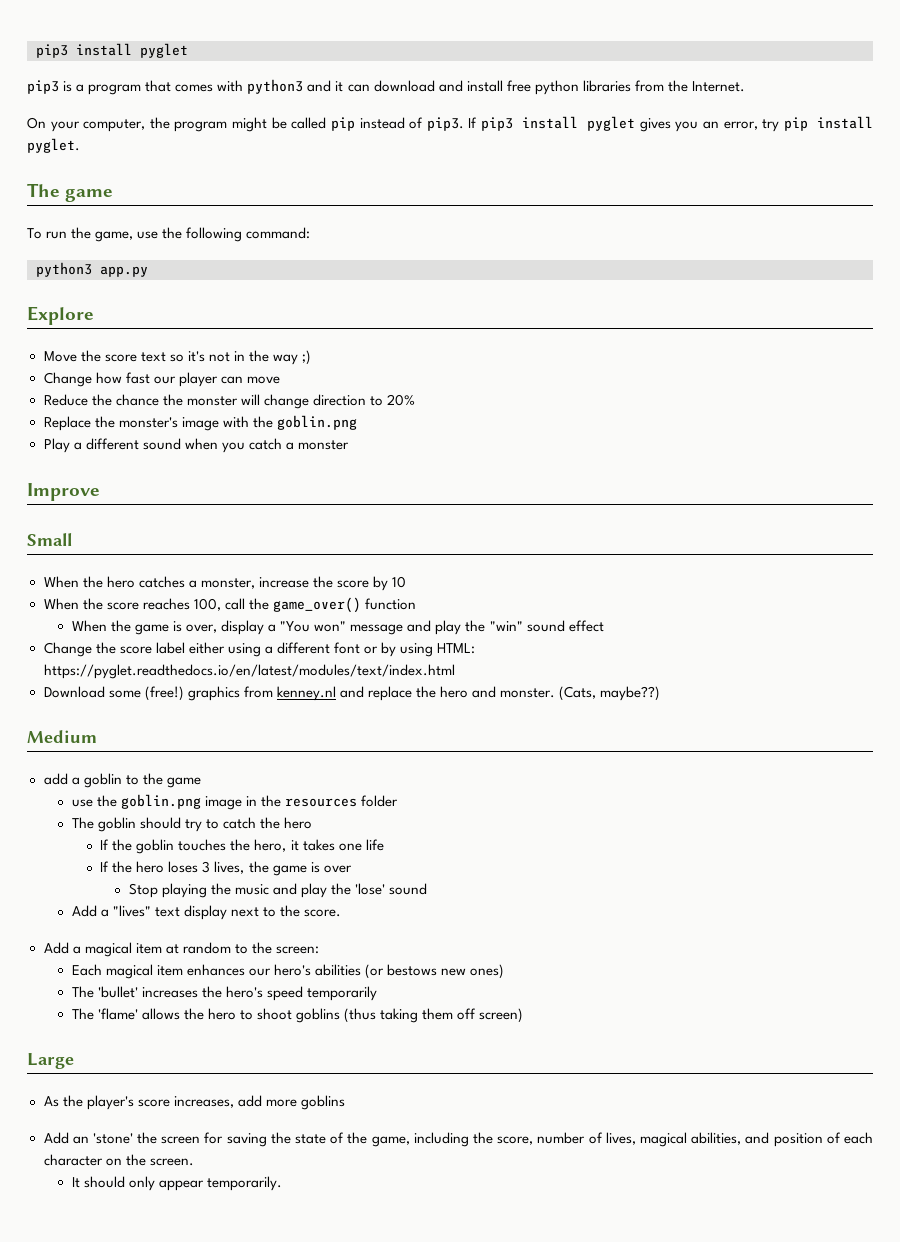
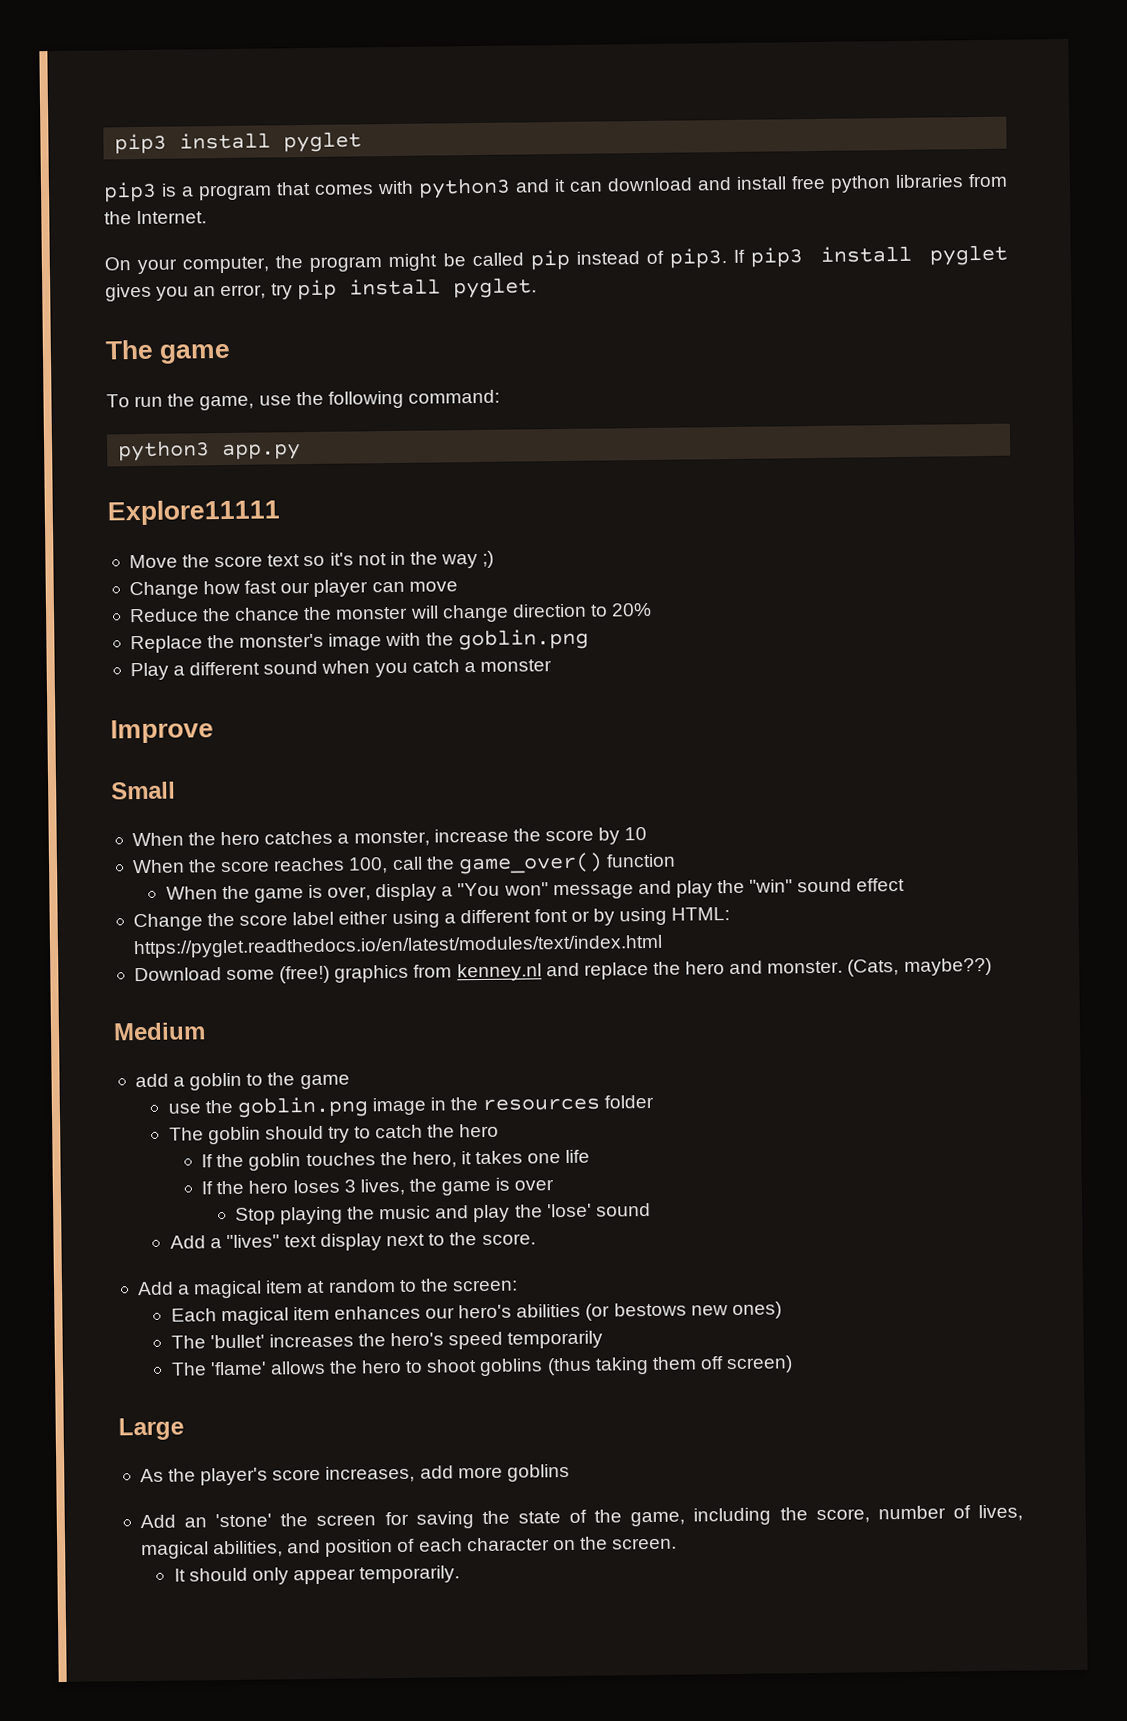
[27,306,94,325] Explore -> [107,499,280,526] Explore11111

